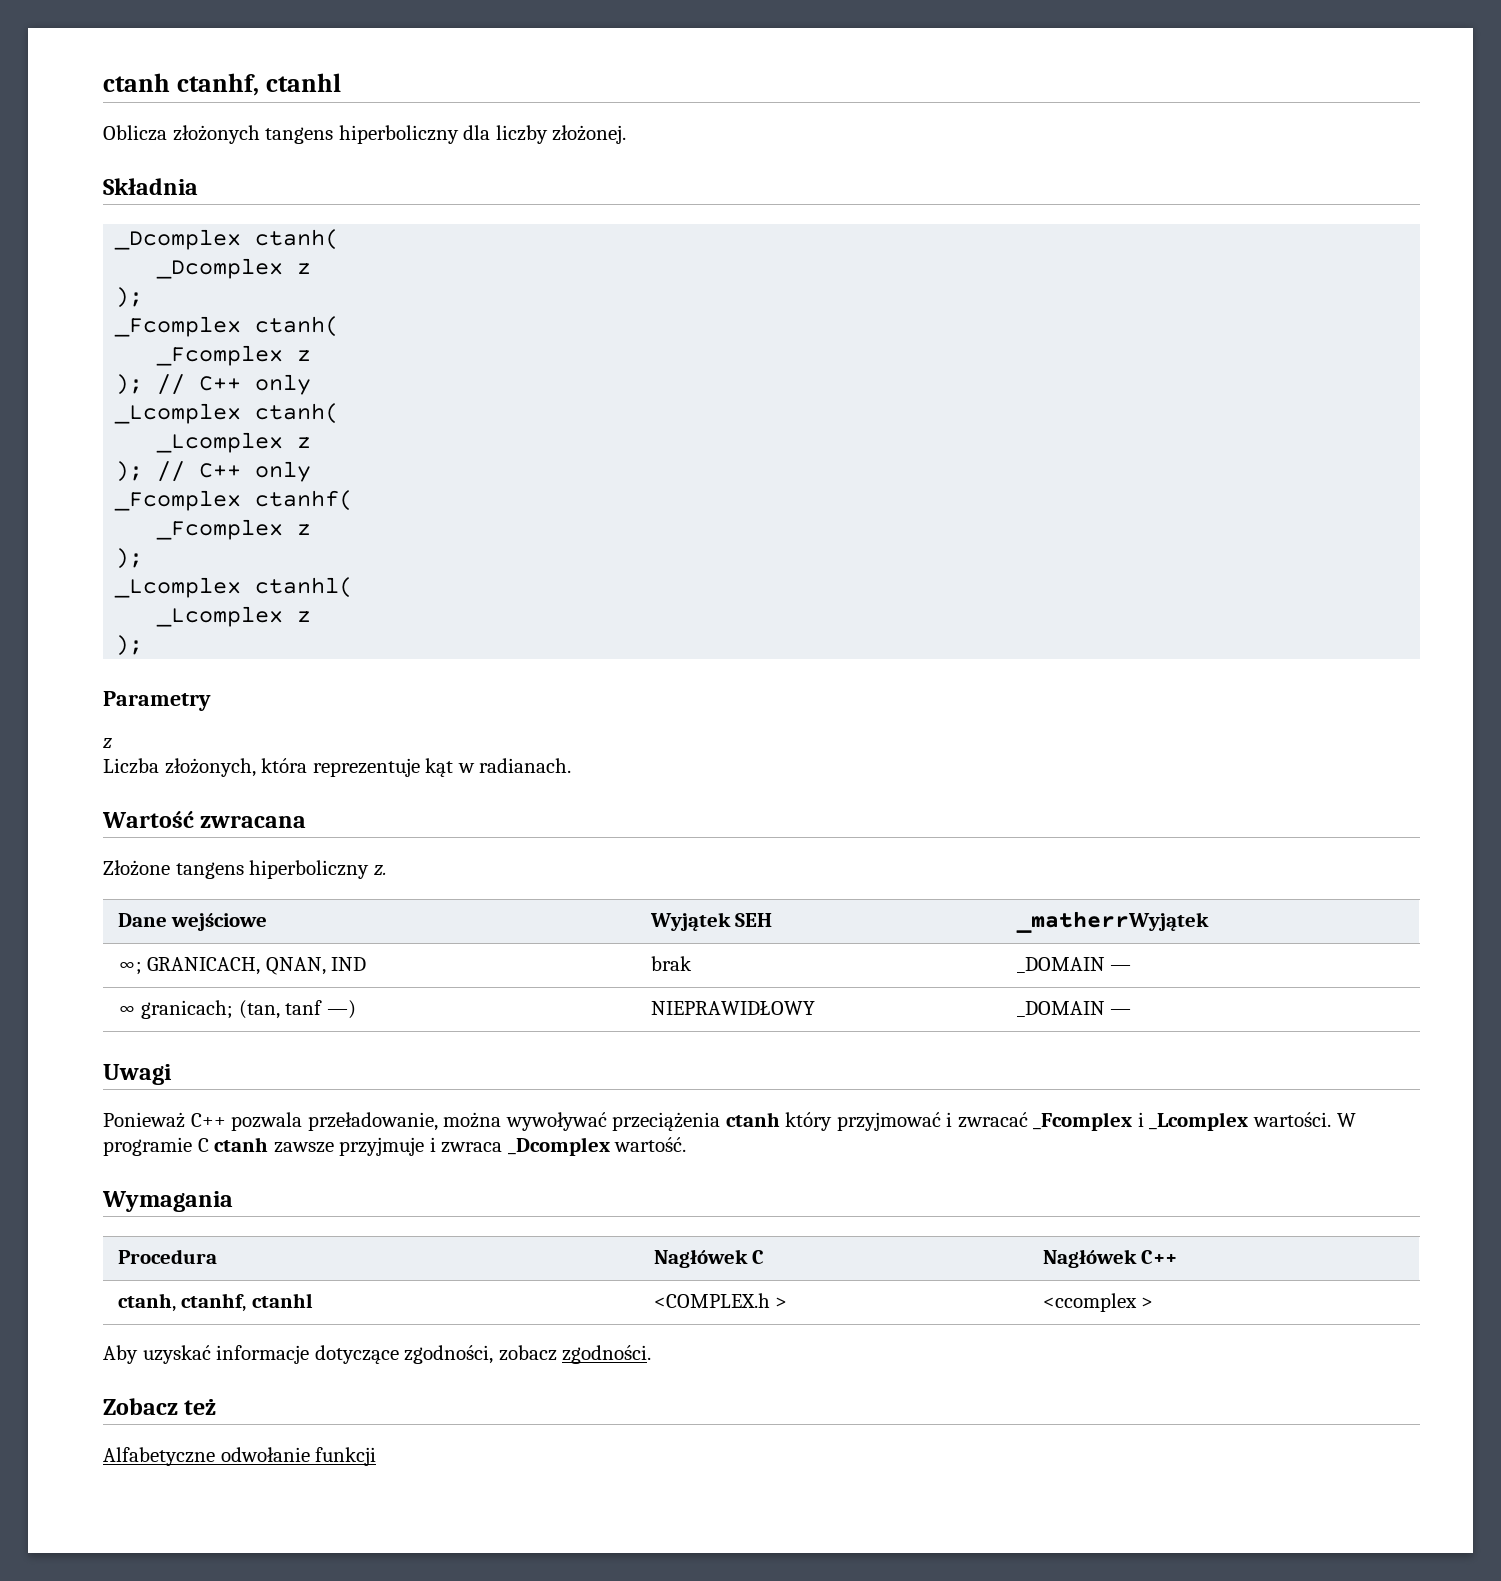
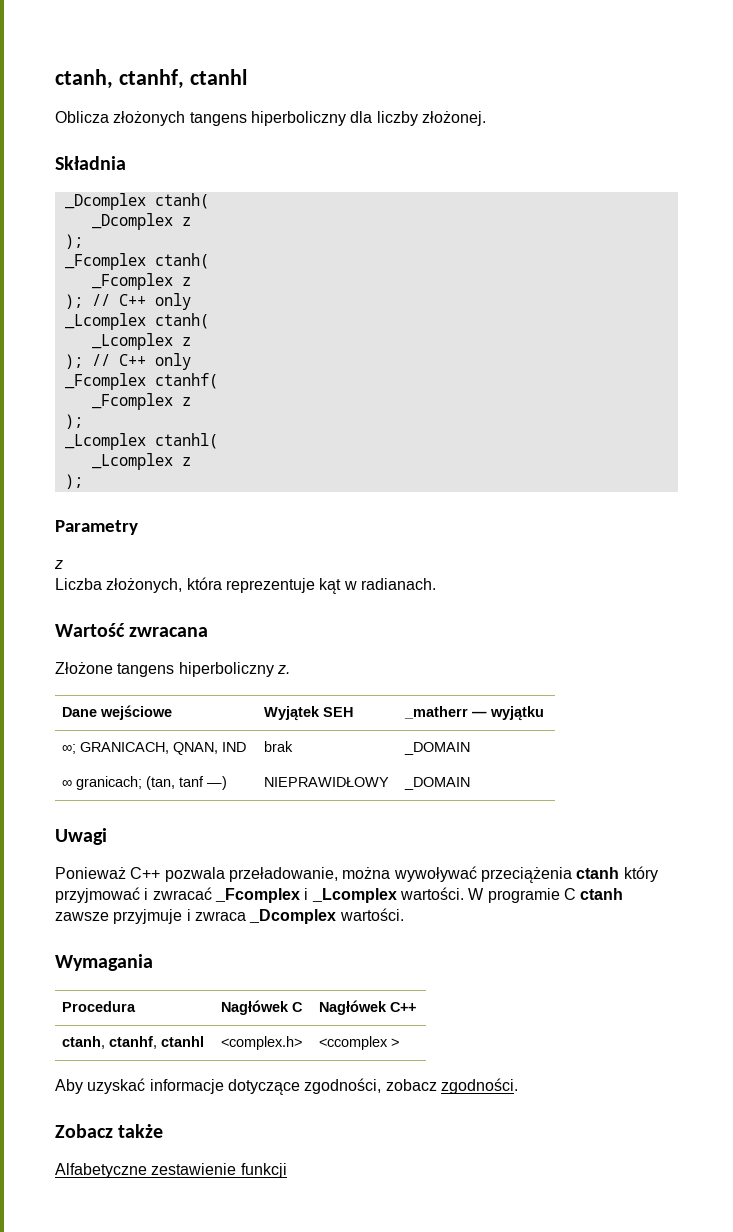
[103,73,170,92] ctanh -> [55,69,113,89] ctanh,
[1015,911,1209,933] _matherrWyjątek -> [404,706,545,721] _matherr — wyjątku
[1110,965,1132,971] — -> (471, 748) none
[1110,1009,1132,1015] — -> (471, 783) none
[614,1137,687,1152] wartość. -> [339,908,404,921] wartości.
[653,1293,788,1308] <COMPLEX.h > -> [221,1036,303,1050] <complex.h>
[184,1399,217,1415] też -> [118,1124,164,1138] także
[220,1447,310,1462] odwołanie -> [151,1163,237,1175] zestawienie

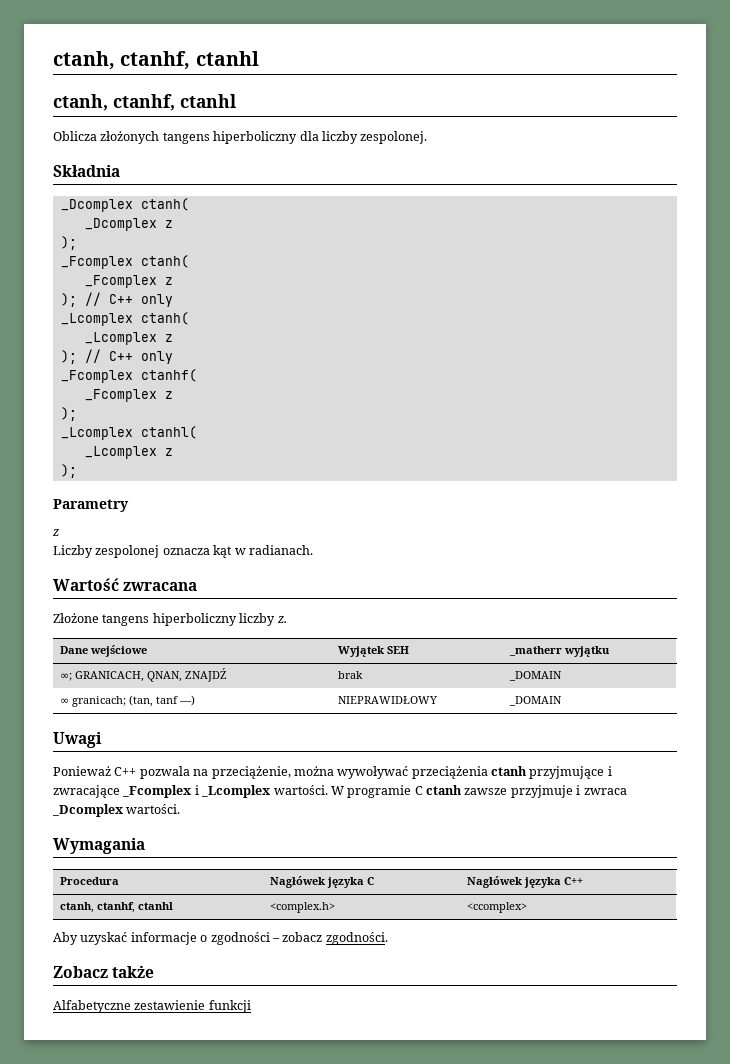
[55,69,247,89] ctanh, ctanhf, ctanhl -> [53,51,259,70] [53,94,236,111] ctanh, ctanhf, ctanhl // ctanh, ctanhf, ctanhl
[421,111,486,126] złożonej. -> [360,131,428,144] zespolonej.
[55,577,315,593] Liczba złożonych, która reprezentuje -> [53,545,210,558] Liczby zespolonej oznacza
(274, 669) none -> [239,613,276,626] liczby
[472,711,488,717] — -> (562, 651) none
[222,742,247,752] IND -> [184,668,227,682] ZNAJDŹ
[228,867,338,882] przeładowanie, -> [193,766,291,779] na przeciążenie,
[623,866,658,882] [55,887,212,903] który przyjmować i zwracać -> [529,766,612,779] [53,785,120,798] przyjmujące i zwracające
(290, 1007) none -> [326,877,364,888] języka
(388, 1007) none -> [523,877,561,888] języka
[319,1036,400,1050] <ccomplex > -> [466,902,527,913] <ccomplex>
[227,1078,382,1095] dotyczące zgodności, -> [200,932,280,945] o zgodności –

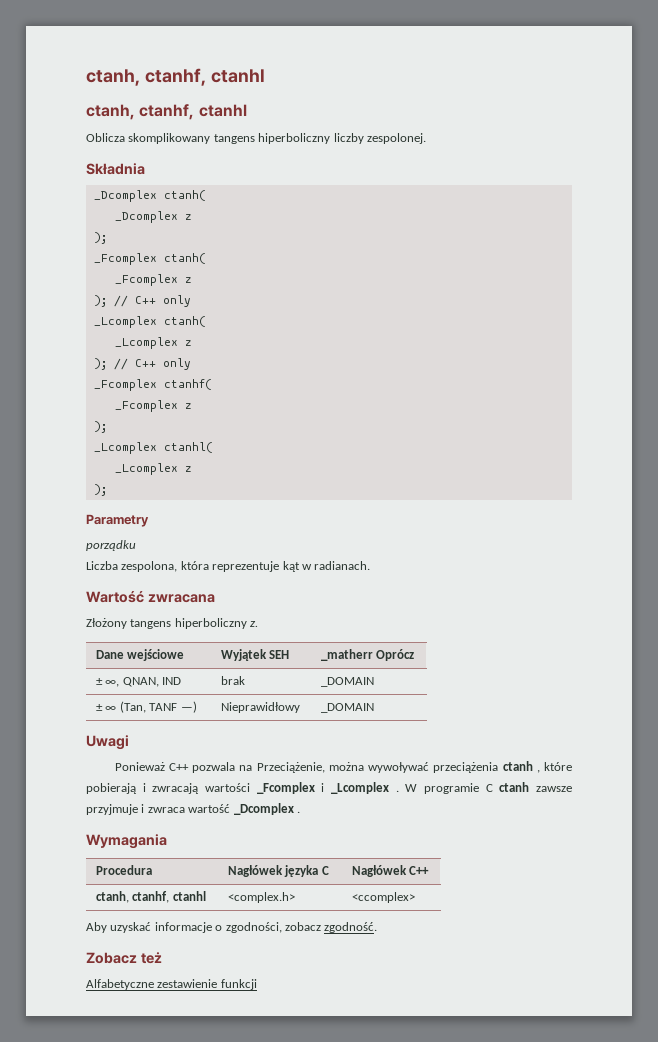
[100,131,319,144] złożonych tangens hiperboliczny dla -> [128,133,331,144] skomplikowany tangens hiperboliczny
[52,529,59,536] [53,545,210,558] z // Liczby zespolonej oznacza -> [86,540,136,551] [86,561,280,572] porządku // Liczba zespolona, która reprezentuje
[53,613,276,626] Złożone tangens hiperboliczny liczby -> [86,618,247,629] Złożony tangens hiperboliczny
[563,646,610,657] [59,668,227,682] [337,671,363,679] [508,671,562,681] [59,695,178,707] wyjątku // ∞; GRANICACH, QNAN, ZNAJDŹ | brak | _DOMAIN // ∞ granicach; (tan, tanf -> [376,649,415,661] [95,677,182,687] [220,676,245,685] [320,677,374,687] [95,701,178,713] Oprócz // ± ∞, QNAN, IND | brak | _DOMAIN // ± ∞ (Tan, TANF
[337,696,437,704] NIEPRAWIDŁOWY -> [220,702,300,713] Nieprawidłowy
[211,766,291,779] przeciążenie, -> [256,762,325,773] Przeciążenie,
[529,766,612,779] [53,785,120,798] przyjmujące i zwracające -> [536,762,572,773] [86,783,250,794] , które pobierają i zwracają wartości
[273,785,328,795] wartości. -> [395,790,399,792] .
[52,804,181,817] _Dcomplex wartości. -> [188,803,300,815] wartość _Dcomplex .
[523,877,561,888] języka -> (407, 871) none
[210,932,388,945] zgodności – zobacz zgodności. -> [225,922,378,933] zgodności, zobacz zgodność.
[112,965,155,978] także -> [140,952,162,964] też

